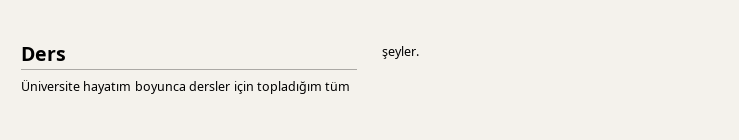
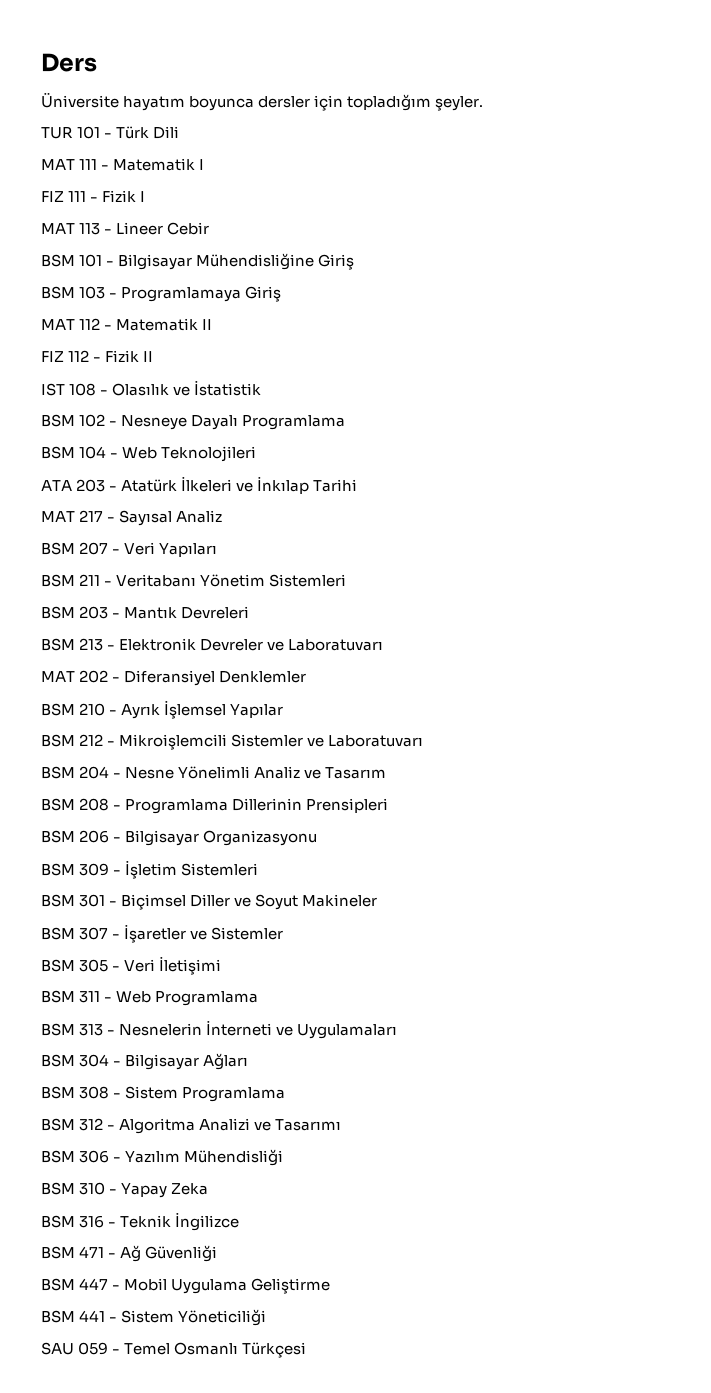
[325,82,351,91] tüm -> (432, 102) none
(419, 52) none -> [41,126,180,139] [41,158,205,171] [41,190,146,202] [41,222,210,235] [41,253,355,270] [41,286,282,302] [41,318,213,331] [41,350,154,362] [41,381,262,396] [41,414,346,430] [41,446,257,462] [41,477,358,494] [41,510,223,526] [41,542,218,557] [41,574,347,587] [41,606,250,619] [41,638,384,651] [41,670,307,686] [41,701,284,719] [41,734,424,750] [41,766,387,779] [41,798,389,814] [41,830,318,846] [41,861,259,879] [41,894,378,910] [41,925,284,943] [41,957,222,975] [41,990,259,1006] [41,1021,398,1039] [41,1053,249,1070] [41,1086,286,1102] [41,1118,342,1134] [41,1149,284,1166] [41,1182,209,1198] [41,1213,240,1231] [41,1245,218,1262] [41,1278,331,1294] [41,1309,267,1326] [41,1342,307,1358] // TUR 101 - Türk Dili // MAT 111 - Matematik I // FIZ 111 - Fizik I // MAT 113 - Lineer Cebir // BSM 101 - Bilgisayar Mühendisliğine Giriş // BSM 103 - Programlamaya Giriş // MAT 112 - Matematik II // FIZ 112 - Fizik II // IST 108 - Olasılık ve İstatistik // BSM 102 - Nesneye Dayalı Programlama // BSM 104 - Web Teknolojileri // ATA 203 - Atatürk İlkeleri ve İnkılap Tarihi // MAT 217 - Sayısal Analiz // BSM 207 - Veri Yapıları // BSM 211 - Veritabanı Yönetim Sistemleri // BSM 203 - Mantık Devreleri // BSM 213 - Elektronik Devreler ve Laboratuvarı // MAT 202 - Diferansiyel Denklemler // BSM 210 - Ayrık İşlemsel Yapılar // BSM 212 - Mikroişlemcili Sistemler ve Laboratuvarı // BSM 204 - Nesne Yönelimli Analiz ve Tasarım // BSM 208 - Programlama Dillerinin Prensipleri // BSM 206 - Bilgisayar Organizasyonu // BSM 309 - İşletim Sistemleri // BSM 301 - Biçimsel Diller ve Soyut Makineler // BSM 307 - İşaretler ve Sistemler // BSM 305 - Veri İletişimi // BSM 311 - Web Programlama // BSM 313 - Nesnelerin İnterneti ve Uygulamaları // BSM 304 - Bilgisayar Ağları // BSM 308 - Sistem Programlama // BSM 312 - Algoritma Analizi ve Tasarımı // BSM 306 - Yazılım Mühendisliği // BSM 310 - Yapay Zeka // BSM 316 - Teknik İngilizce // BSM 471 - Ağ Güvenliği // BSM 447 - Mobil Uygulama Geliştirme // BSM 441 - Sistem Yöneticiliği // SAU 059 - Temel Osmanlı Türkçesi

